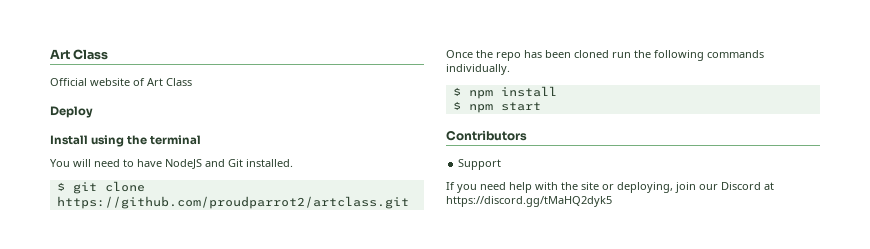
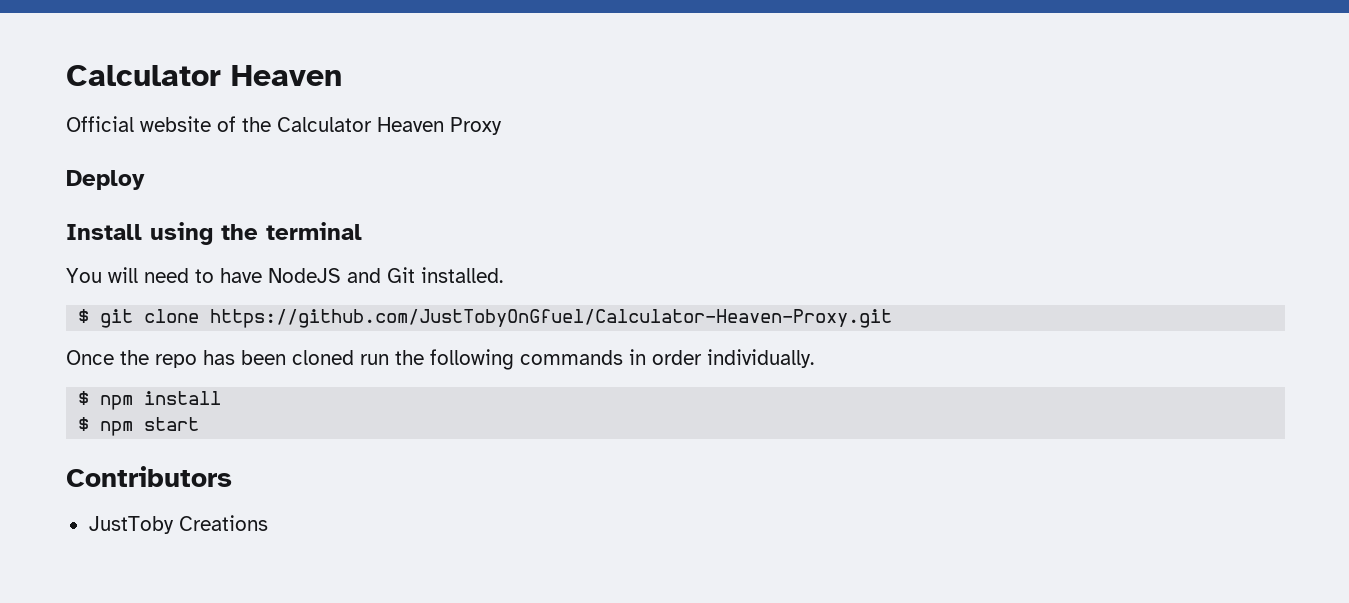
[50,49,109,60] Art Class -> [66,65,342,86] Calculator Heaven
[147,78,192,86] Art Class -> [242,117,502,135] the Calculator Heaven Proxy
[56,196,409,209] https://github.com/proudparrot2/artclass.git -> [210,309,893,328] https://github.com/JustTobyOnGfuel/Calculator-Heaven-Proxy.git
(764, 54) none -> [629,349,702,365] in order
[458,159,502,170] [446,182,774,193] [446,196,612,207] Support // If you need help with the site or deploying, join our Discord at https://discord.gg/tMaHQ2dyk5 -> [88,515,268,534] JustToby Creations

